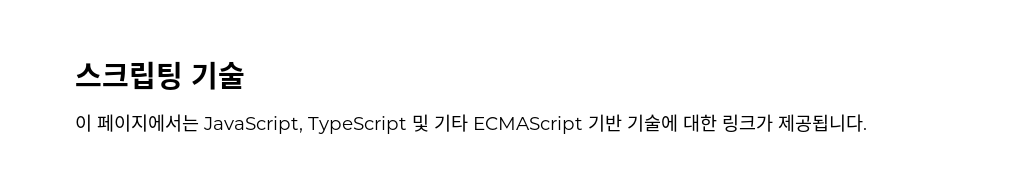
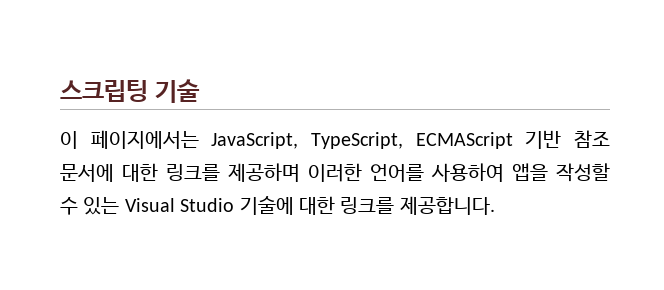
[308,114,867,134] TypeScript 및 기타 ECMAScript 기반 기술에 대한 링크가 제공됩니다. -> [311,130,610,149] [60,163,610,182] [60,196,495,215] TypeScript, ECMAScript 기반 참조 문서에 대한 링크를 제공하며 이러한 언어를 사용하여 앱을 작성할 수 있는 Visual Studio 기술에 대한 링크를 제공합니다.

